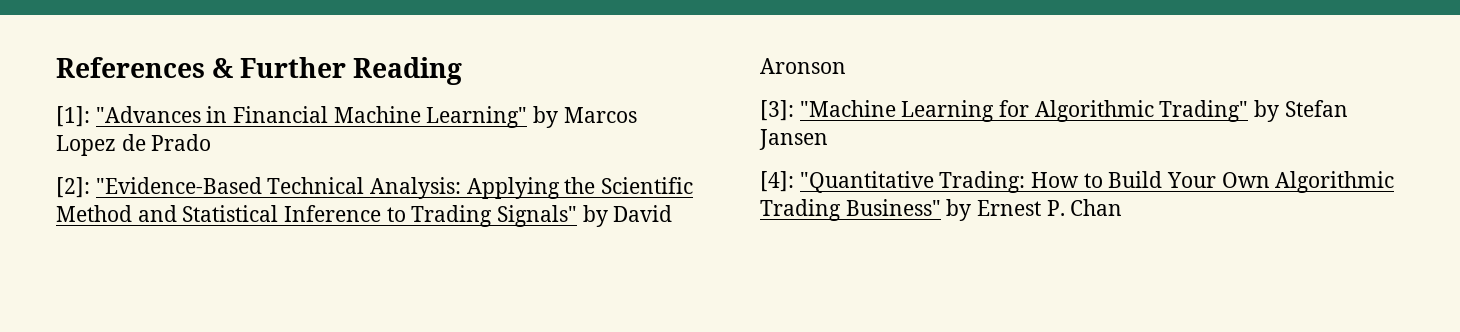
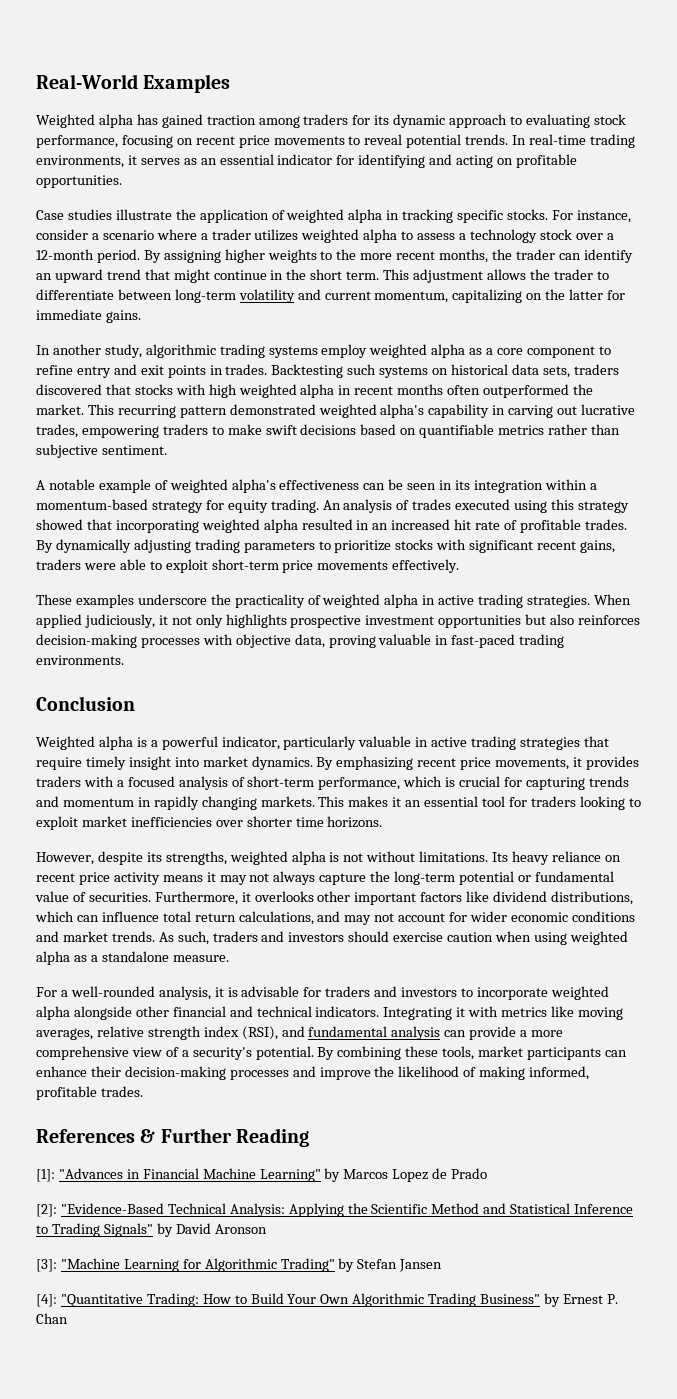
(56, 67) none -> [36,74,231,93] [36,114,626,128] [36,134,635,148] [36,154,577,168] [36,175,122,188] [36,209,631,223] [36,229,614,243] [36,249,633,263] [36,269,609,283] [36,289,626,303] [36,309,141,323] [36,344,611,358] [36,364,619,378] [36,384,593,398] [36,404,636,418] [36,424,620,438] [36,444,167,458] [36,479,597,493] [36,499,629,513] [36,519,627,533] [36,539,616,553] [36,559,460,573] [36,594,631,608] [36,614,641,628] [36,634,565,648] [36,655,124,665] [36,696,135,711] [36,736,609,750] [36,756,639,770] [36,776,629,790] [36,796,641,810] [36,816,383,830] [36,851,621,865] [36,871,614,885] [35,891,634,905] [35,911,635,925] [36,931,628,945] [36,951,229,965] [36,986,609,1000] [36,1006,623,1020] [36,1026,564,1040] [36,1046,627,1060] [36,1066,590,1080] [36,1086,143,1100] Real-World Examples // Weighted alpha has gained traction among traders for its dynamic approach to evaluating stock performance, focusing on recent price movements to reveal potential trends. In real-time trading environments, it serves as an essential indicator for identifying and acting on profitable opportunities. // Case studies illustrate the application of weighted alpha in tracking specific stocks. For instance, consider a scenario where a trader utilizes weighted alpha to assess a technology stock over a 12-month period. By assigning higher weights to the more recent months, the trader can identify an upward trend that might continue in the short term. This adjustment allows the trader to differentiate between long-term volatility and current momentum, capitalizing on the latter for immediate gains. // In another study, algorithmic trading systems employ weighted alpha as a core component to refine entry and exit points in trades. Backtesting such systems on historical data sets, traders discovered that stocks with high weighted alpha in recent months often outperformed the market. This recurring pattern demonstrated weighted alpha's capability in carving out lucrative trades, empowering traders to make swift decisions based on quantifiable metrics rather than subjective sentiment. // A notable example of weighted alpha's effectiveness can be seen in its integration within a momentum-based strategy for equity trading. An analysis of trades executed using this strategy showed that incorporating weighted alpha resulted in an increased hit rate of profitable trades. By dynamically adjusting trading parameters to prioritize stocks with significant recent gains, traders were able to exploit short-term price movements effectively. // These examples underscore the practicality of weighted alpha in active trading strategies. When applied judiciously, it not only highlights prospective investment opportunities but also reinforces decision-making processes with objective data, proving valuable in fast-paced trading environments. // Conclusion // Weighted alpha is a powerful indicator, particularly valuable in active trading strategies that require timely insight into market dynamics. By emphasizing recent price movements, it provides traders with a focused analysis of short-term performance, which is crucial for capturing trends and momentum in rapidly changing markets. This makes it an essential tool for traders looking to exploit market inefficiencies over shorter time horizons. // However, despite its strengths, weighted alpha is not without limitations. Its heavy reliance on recent price activity means it may not always capture the long-term potential or fundamental value of securities. Furthermore, it overlooks other important factors like dividend distributions, which can influence total return calculations, and may not account for wider economic conditions and market trends. As such, traders and investors should exercise caution when using weighted alpha as a standalone measure. // For a well-rounded analysis, it is advisable for traders and investors to incorporate weighted alpha alongside other financial and technical indicators. Integrating it with metrics like moving averages, relative strength index (RSI), and fundamental analysis can provide a more comprehensive view of a security's potential. By combining these tools, market participants can enhance their decision-making processes and improve the likelihood of making informed, profitable trades. //

